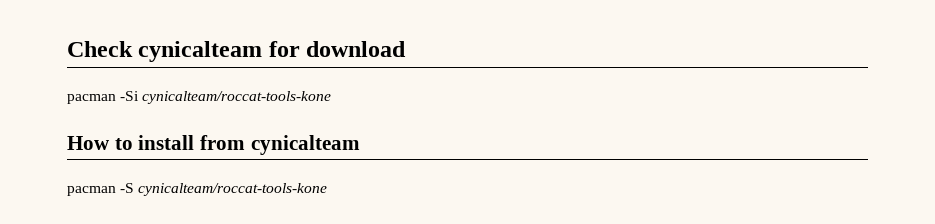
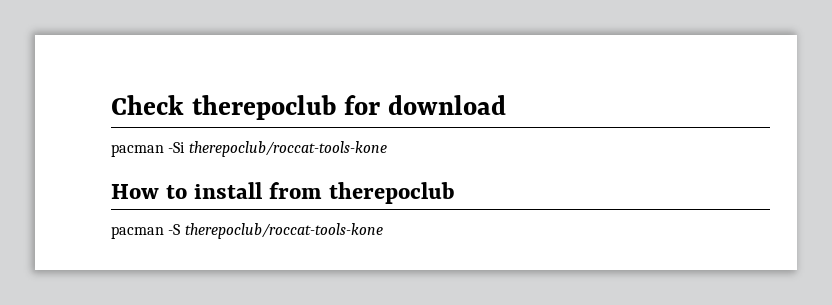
[138,41,263,62] cynicalteam -> [192,95,337,120] therepoclub
[142,91,332,104] cynicalteam/roccat-tools-kone -> [188,141,387,157] therepoclub/roccat-tools-kone
[250,135,360,155] cynicalteam -> [328,182,455,204] therepoclub
[138,183,328,196] cynicalteam/roccat-tools-kone -> [184,223,383,239] therepoclub/roccat-tools-kone

